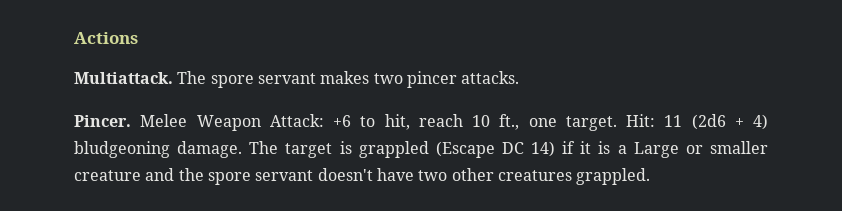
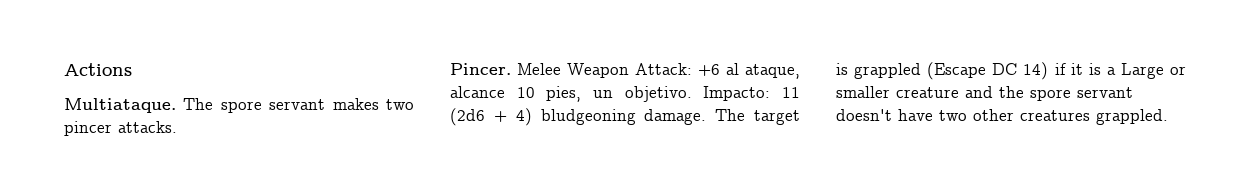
[74,72,173,84] Multiattack. -> [64,98,176,113] Multiataque.
[360,114,655,131] to hit, reach 10 ft., one target. Hit: -> [726,63,800,79] [450,86,771,102] al ataque, alcance 10 pies, un objetivo. Impacto:

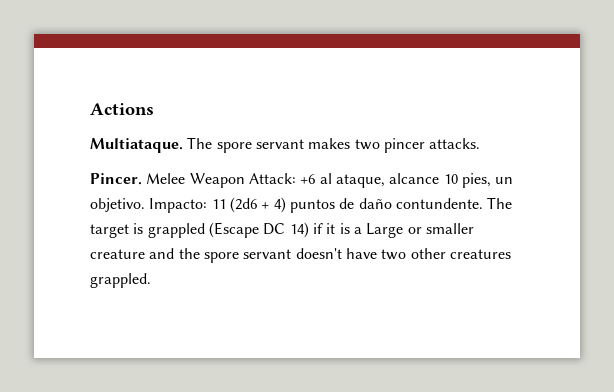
[540,109,707,125] bludgeoning damage. -> [289,198,483,213] puntos de daño contundente.

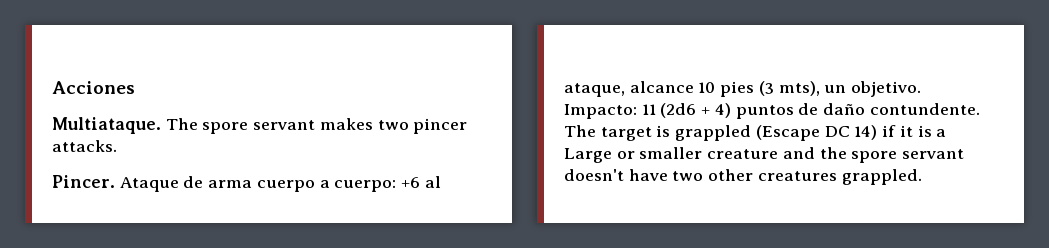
[90,103,154,115] Actions -> [52,81,135,94] Acciones
[146,173,296,188] Melee Weapon Attack: -> [119,176,397,192] Ataque de arma cuerpo a cuerpo:
[461,173,491,188] pies, -> [720,81,820,97] pies (3 mts),

